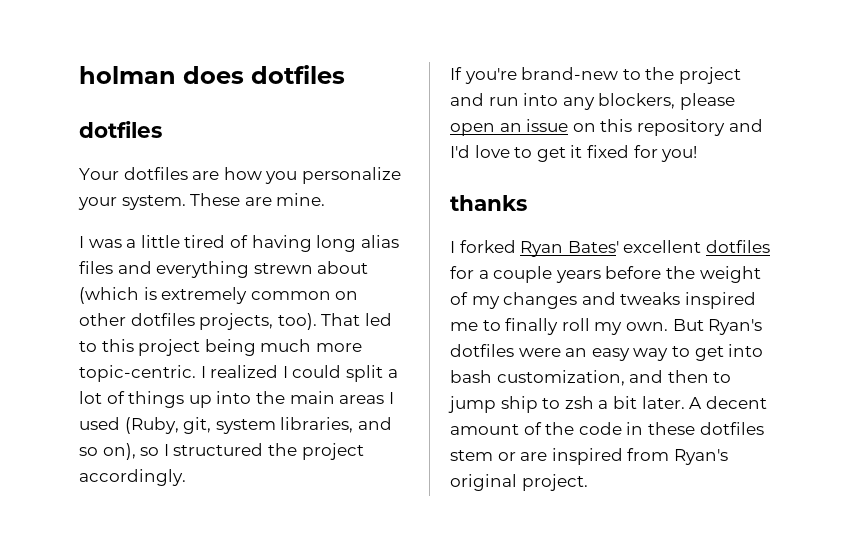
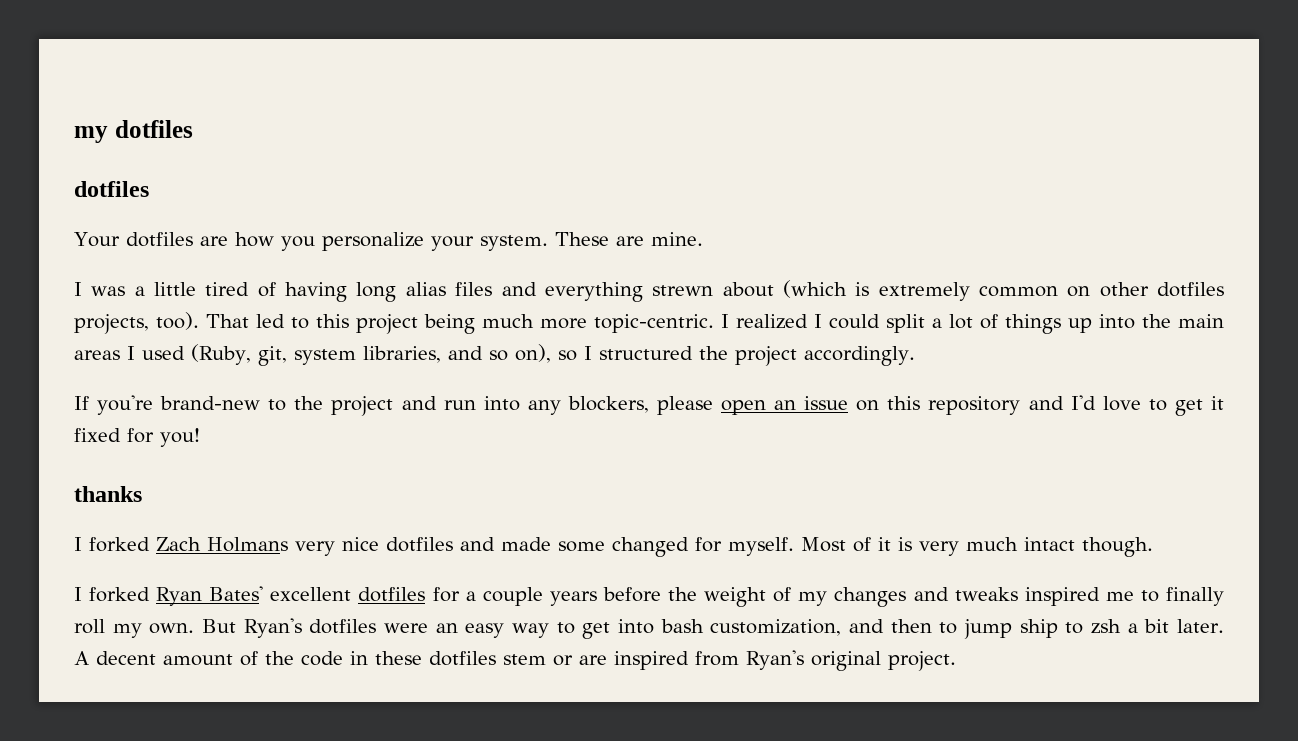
[79,66,244,84] holman does -> [74,126,108,143] my
(527, 203) none -> [74,537,1153,557] // I forked Zach Holmans very nice dotfiles and made some changed for myself. Most of it is very much intact though.

